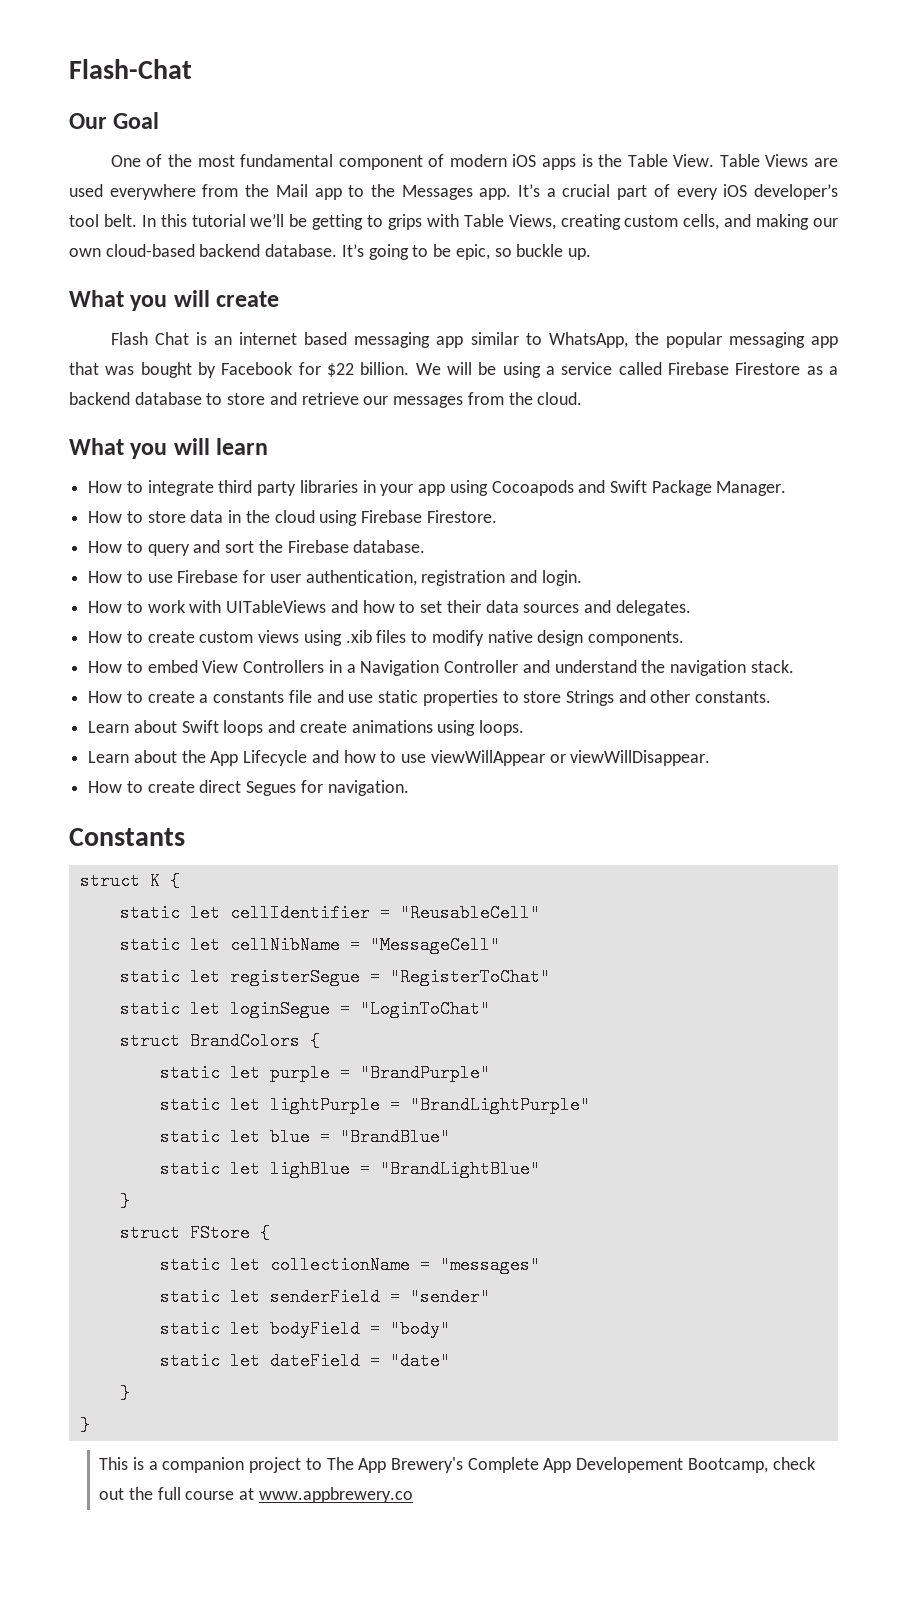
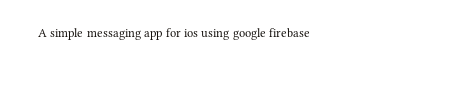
[69,59,192,79] [69,112,160,129] [110,154,838,170] [69,184,838,200] [69,214,839,230] [69,244,591,260] [69,290,280,311] [110,332,839,348] [69,362,839,378] [69,392,583,408] [69,438,269,459] [88,480,787,496] [88,510,497,526] [88,540,426,556] [88,570,582,586] [88,600,691,616] [88,630,684,646] [88,660,794,676] [88,690,772,706] [88,720,525,736] [88,750,711,766] [88,780,409,796] [69,828,185,846] [79,872,180,890] [119,904,540,922] [119,936,500,954] [119,968,550,986] [119,1000,490,1018] [119,1032,320,1050] [159,1064,490,1082] [159,1096,590,1114] [159,1128,450,1146] [159,1160,540,1178] [119,1192,130,1210] [119,1224,270,1242] [159,1256,540,1274] [159,1288,490,1306] [159,1320,450,1338] [159,1352,450,1370] [119,1384,130,1402] [79,1416,90,1434] [99,1457,815,1473] [99,1487,413,1503] Flash-Chat // Our Goal // One of the most fundamental component of modern iOS apps is the Table View. Table Views are used everywhere from the Mail app to the Messages app. It’s a crucial part of every iOS developer’s tool belt. In this tutorial we’ll be getting to grips with Table Views, creating custom cells, and making our own cloud-based backend database. It’s going to be epic, so buckle up. // What you will create // Flash Chat is an internet based messaging app similar to WhatsApp, the popular messaging app that was bought by Facebook for $22 billion. We will be using a service called Firebase Firestore as a backend database to store and retrieve our messages from the cloud. // What you will learn // How to integrate third party libraries in your app using Cocoapods and Swift Package Manager. // How to store data in the cloud using Firebase Firestore. // How to query and sort the Firebase database. // How to use Firebase for user authentication, registration and login. // How to work with UITableViews and how to set their data sources and delegates. // How to create custom views using .xib files to modify native design components. // How to embed View Controllers in a Navigation Controller and understand the navigation stack. // How to create a constants file and use static properties to store Strings and other constants. // Learn about Swift loops and create animations using loops. // Learn about the App Lifecycle and how to use viewWillAppear or viewWillDisappear. // How to create direct Segues for navigation. // Constants // struct K { // static let cellIdentifier = "ReusableCell" // static let cellNibName = "MessageCell" // static let registerSegue = "RegisterToChat" // static let loginSegue = "LoginToChat" // struct BrandColors { // static let purple = "BrandPurple" // static let lightPurple = "BrandLightPurple" // static let blue = "BrandBlue" // static let lighBlue = "BrandLightBlue" // } // struct FStore { // static let collectionName = "messages" // static let senderField = "sender" // static let bodyField = "body" // static let dateField = "date" // } // } // This is a companion project to The App Brewery's Complete App Developement Bootcamp, check out the full course at www.appbrewery.co -> [38,28,310,40] A simple messaging app for ios using google firebase

